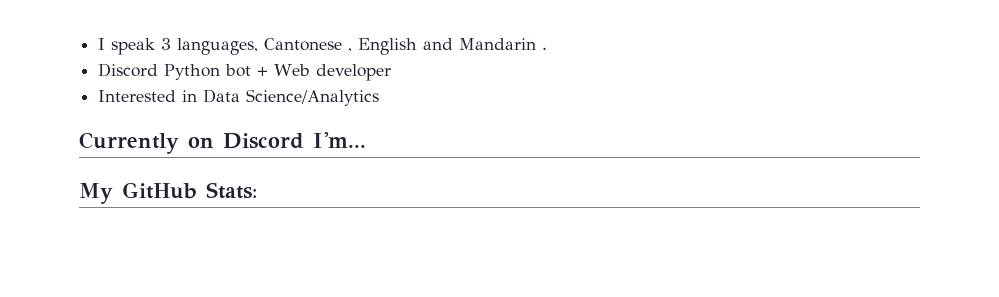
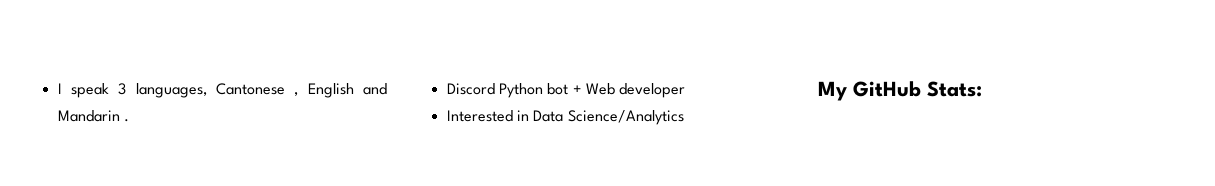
[79,132,366,154] // Currently on Discord I'm... -> (684, 117) none

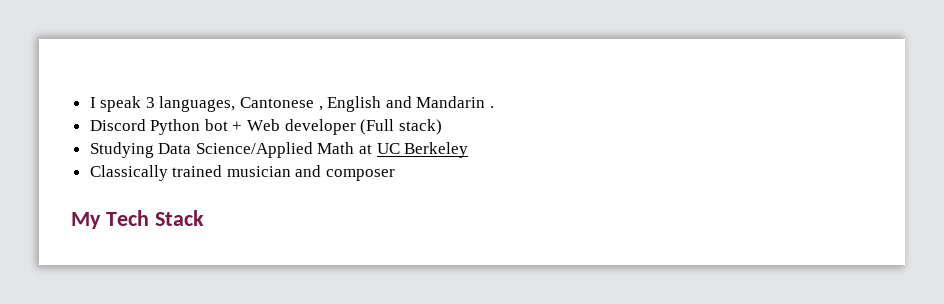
[446,110,684,125] // Interested in Data Science/Analytics -> [360,119,442,135] [89,142,469,158] [89,165,396,181] (Full stack) // Studying Data Science/Applied Math at UC Berkeley // Classically trained musician and composer
[853,81,982,97] GitHub Stats: -> [105,210,204,226] Tech Stack

